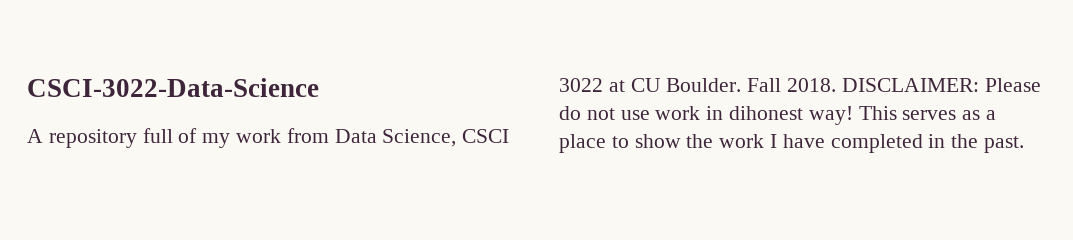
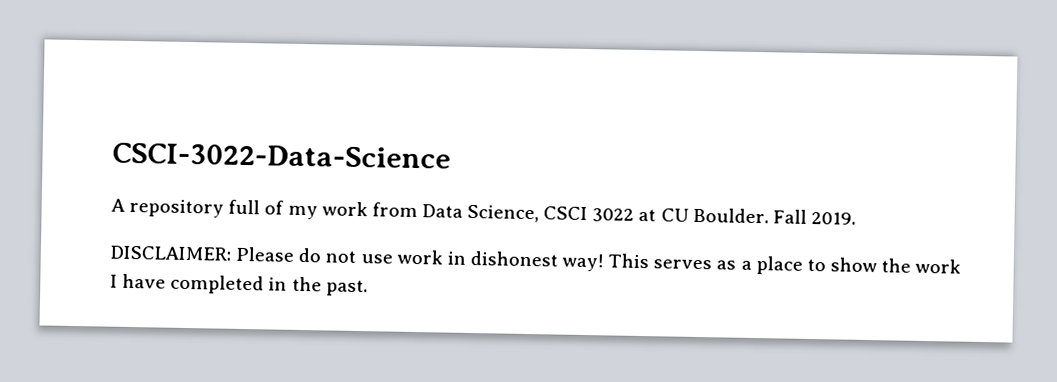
[787,78,837,92] 2018. -> [810,211,856,225] 2019. //
[729,106,804,120] dihonest -> [469,250,558,267] dishonest

